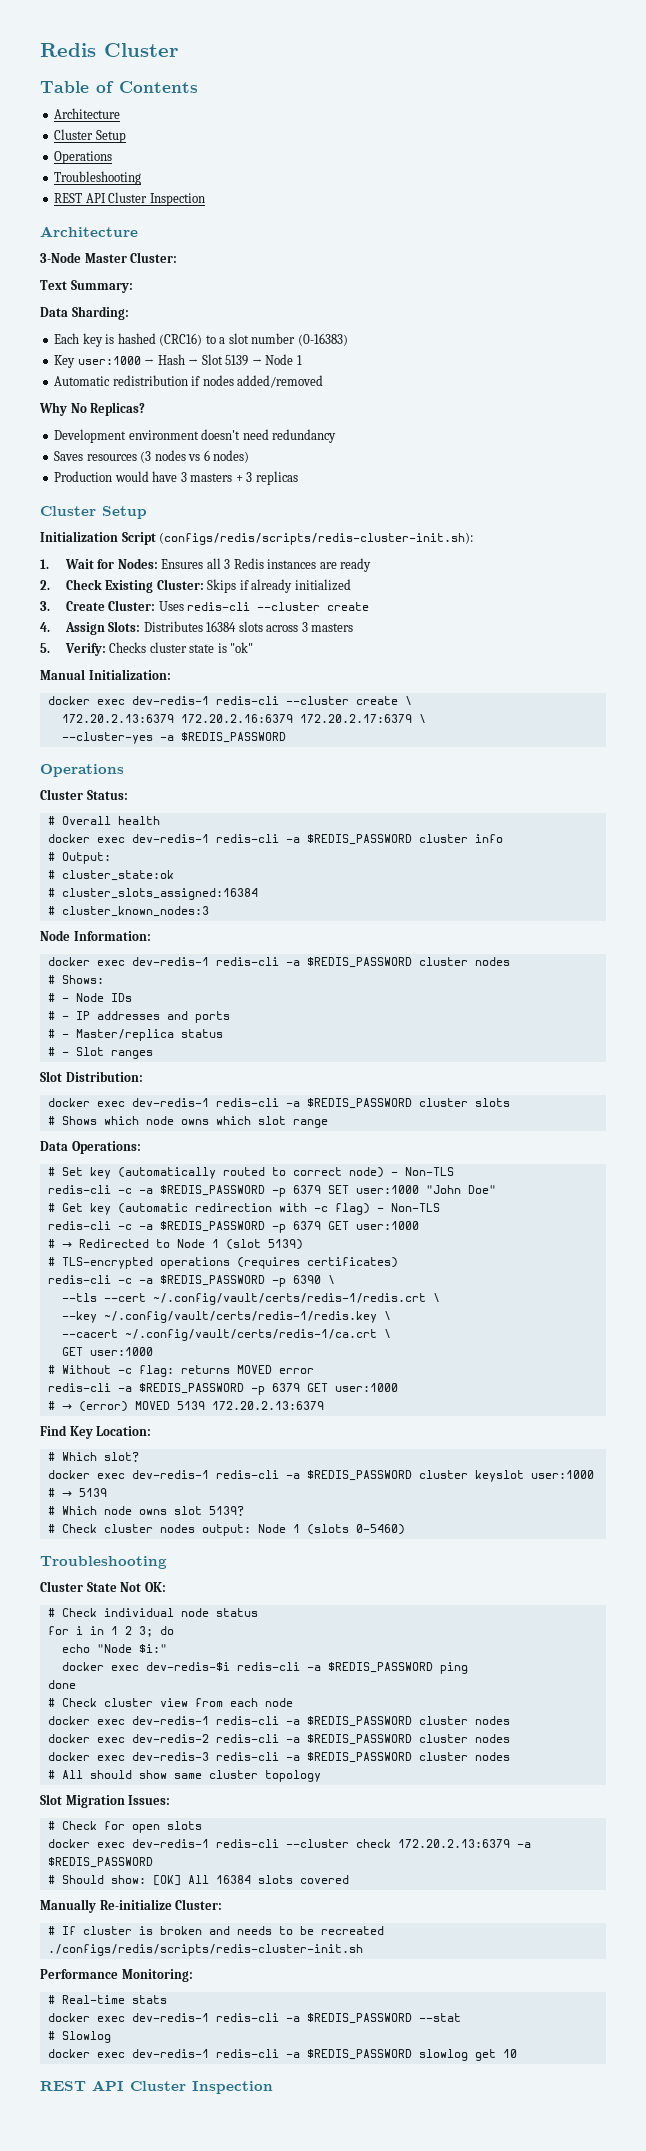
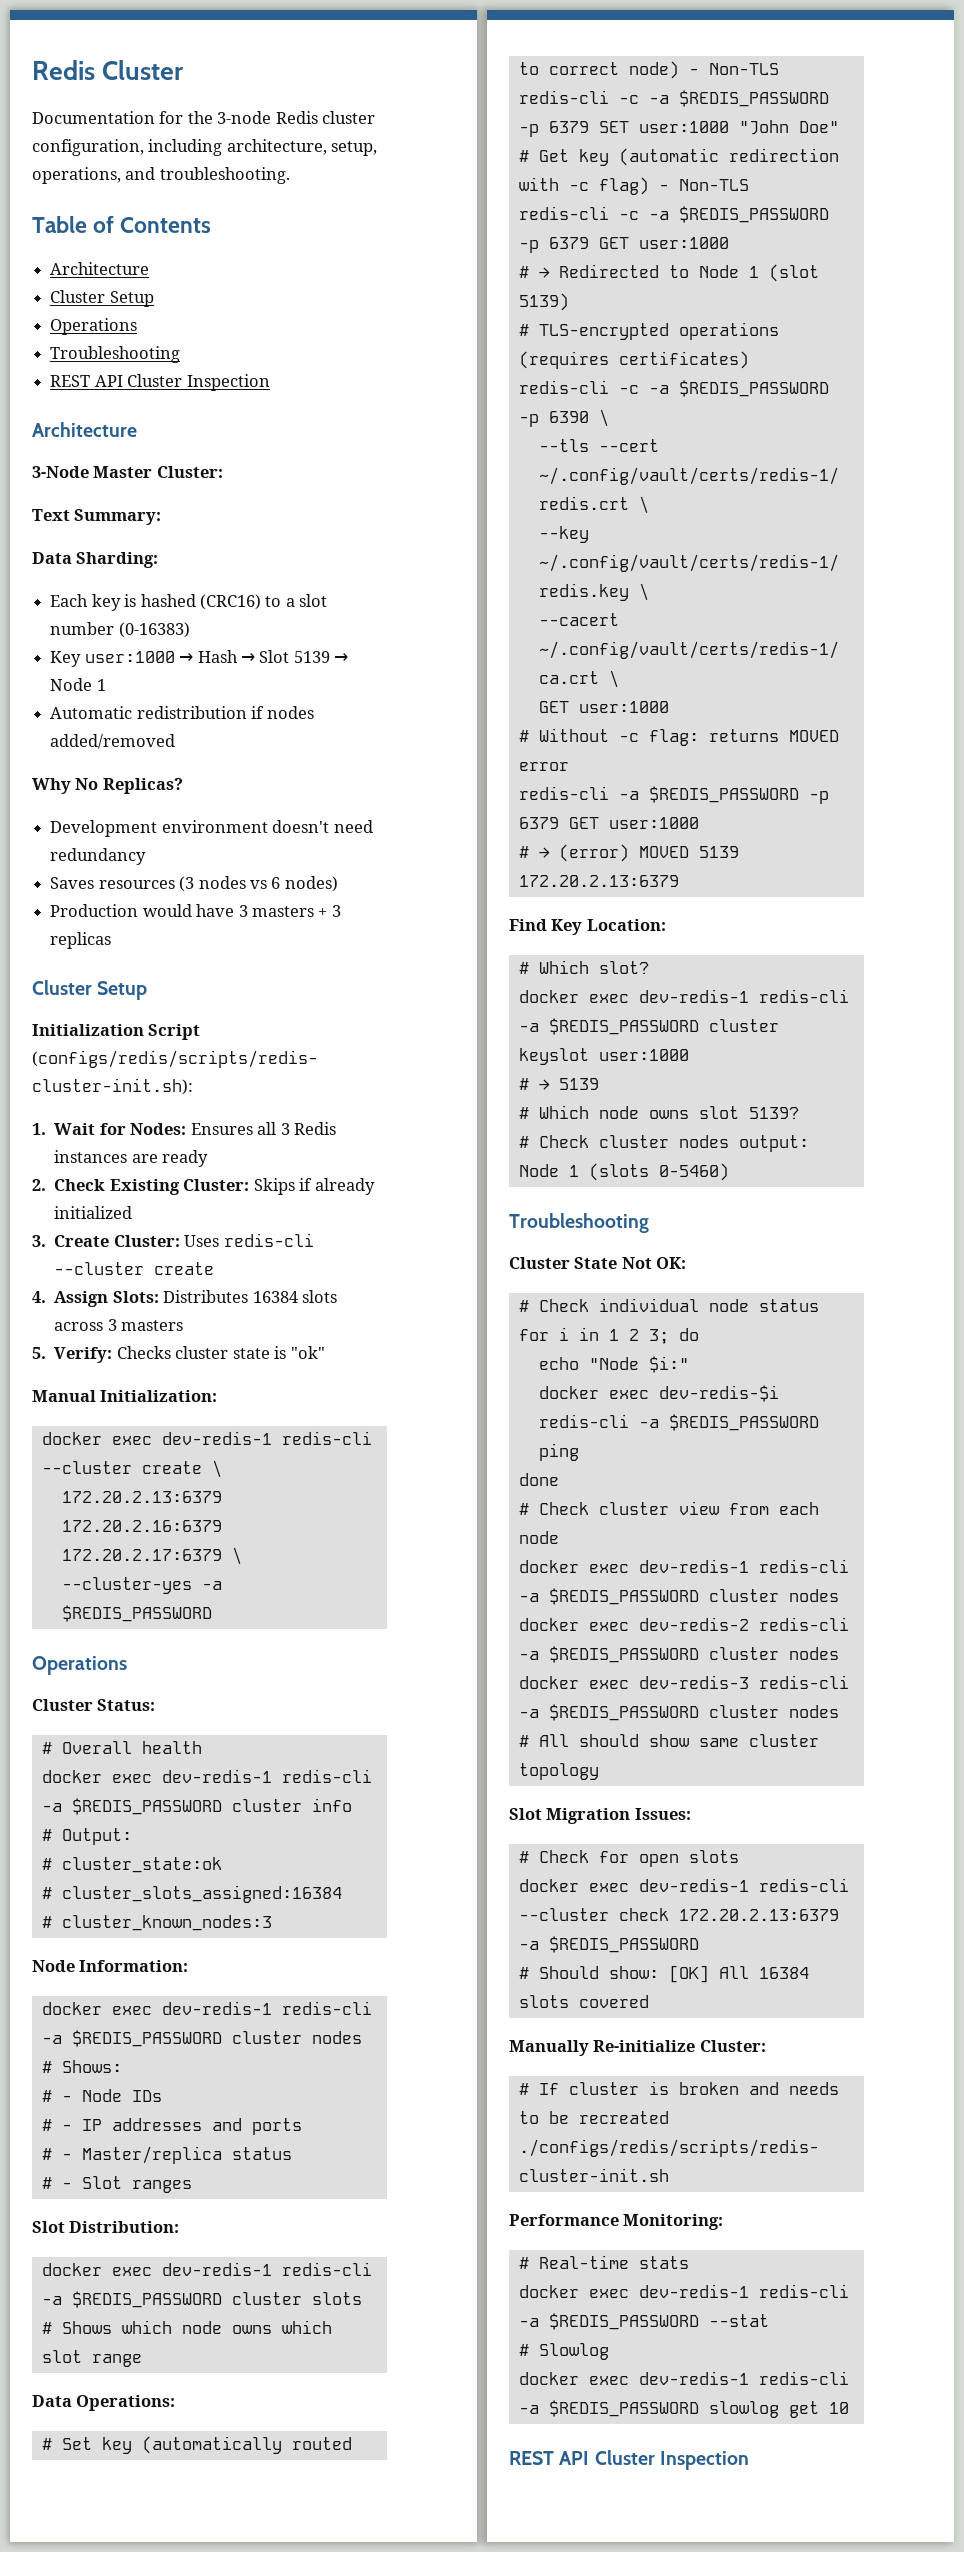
(178, 50) none -> [32,111,376,124] [32,139,378,156] [32,167,290,184] // Documentation for the 3-node Redis cluster configuration, including architecture, setup, operations, and troubleshooting.

